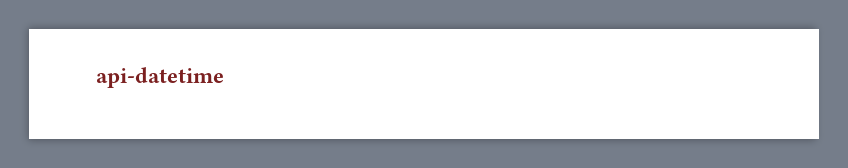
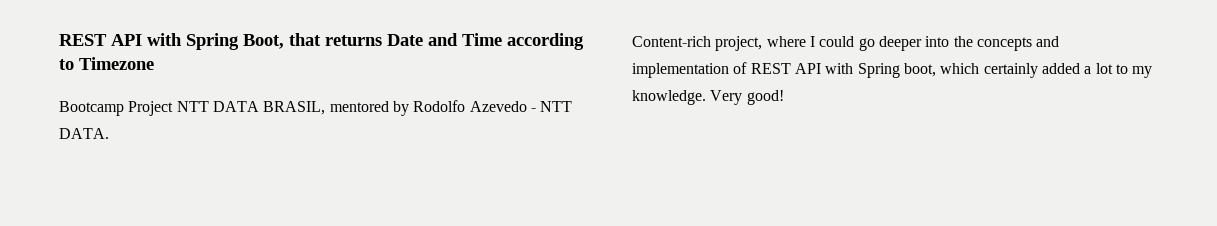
[96,67,224,88] api-datetime -> [59,33,584,50] [59,57,154,70] [59,100,573,116] [59,128,109,139] [632,36,1060,51] [632,62,1153,78] [632,90,784,105] REST API with Spring Boot, that returns Date and Time according to Timezone // Bootcamp Project NTT DATA BRASIL, mentored by Rodolfo Azevedo - NTT DATA. // Content-rich project, where I could go deeper into the concepts and implementation of REST API with Spring boot, which certainly added a lot to my knowledge. Very good!

